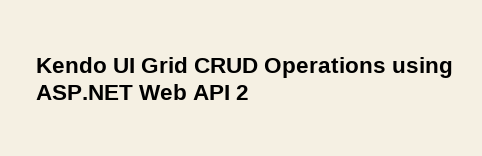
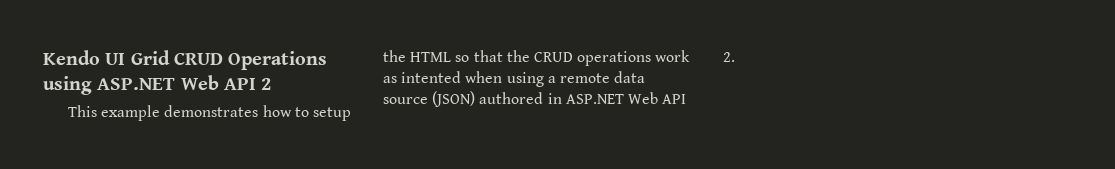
(250, 92) none -> [68,105,351,121] [383,50,691,66] [383,71,646,87] [383,91,687,107] [723,52,735,62] // This example demonstrates how to setup the HTML so that the CRUD operations work as intented when using a remote data source (JSON) authored in ASP.NET Web API 2.

